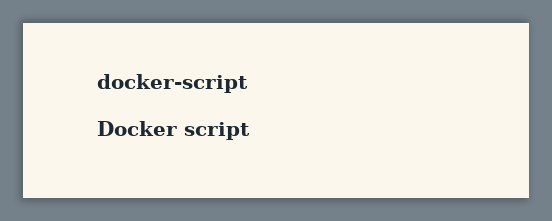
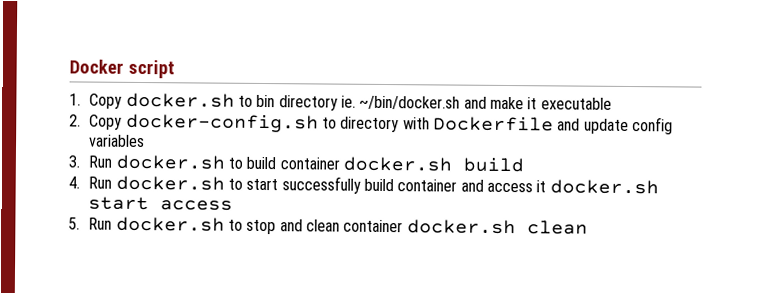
[97,74,248,93] docker-script // -> (69, 66) none
(250, 131) none -> [69,92,612,111] [69,113,674,135] [89,134,146,148] [68,154,525,173] [68,175,659,195] [88,196,234,211] [68,216,588,235] // 1. Copy docker.sh to bin directory ie. ~/bin/docker.sh and make it executable // 2. Copy docker-config.sh to directory with Dockerfile and update config variables // 3. Run docker.sh to build container docker.sh build // 4. Run docker.sh to start successfully build container and access it docker.sh start access // 5. Run docker.sh to stop and clean container docker.sh clean

